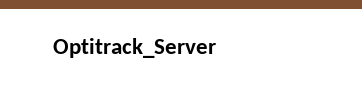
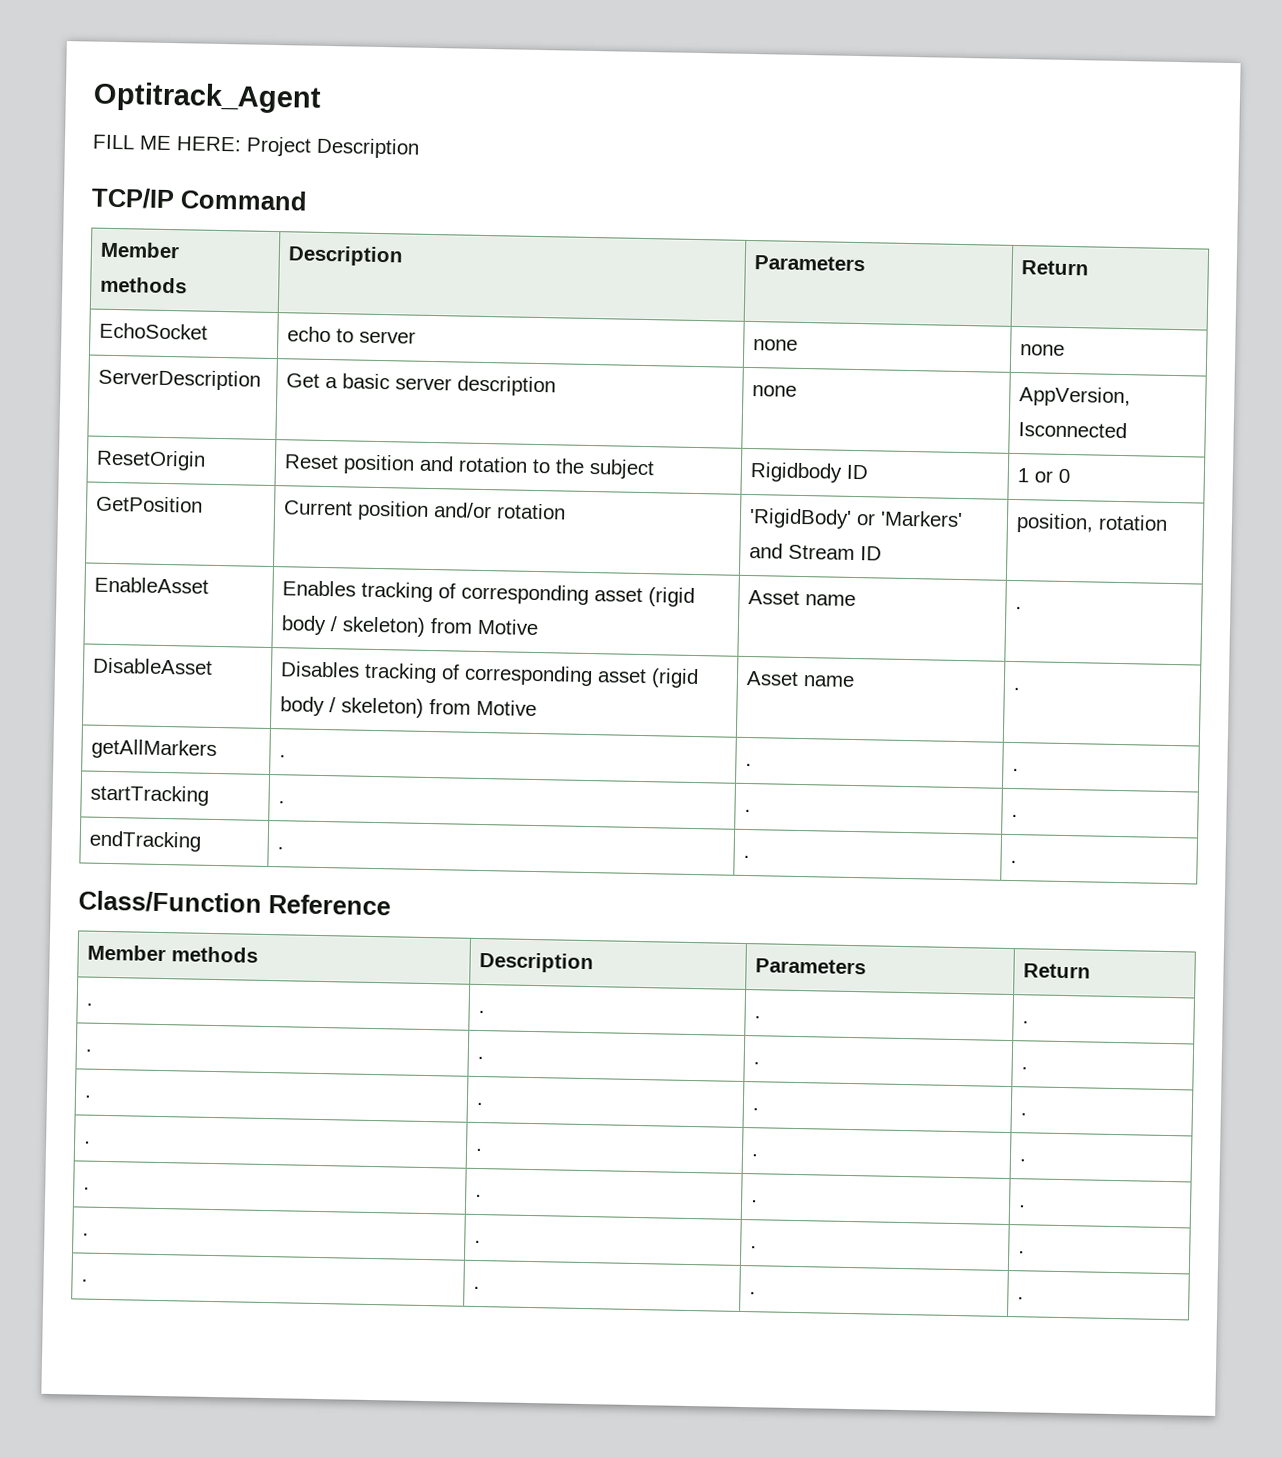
[53,38,216,58] Optitrack_Server -> [93,81,322,114] [92,134,420,159] [91,187,308,211] [100,241,181,259] [100,276,188,294] [288,245,405,267] [754,255,866,272] [1021,260,1090,276] [99,322,209,340] [287,326,417,344] [753,339,799,351] [1020,344,1066,356] [98,368,262,391] [286,373,557,397] [752,385,798,397] [1019,386,1132,408] [1018,421,1128,439] [96,449,207,471] [284,454,656,480] [750,462,870,483] [1017,468,1071,484] [96,495,204,513] [283,500,567,521] [749,508,964,529] [749,543,883,561] [1016,513,1169,534] [94,576,210,594] [282,580,696,608] [281,615,540,637] [748,590,857,607] [1015,606,1023,610] [92,657,214,675] [280,661,700,689] [280,696,538,718] [746,670,856,688] [1013,687,1021,691] [91,738,218,761] [279,754,287,758] [745,762,753,767] [1012,768,1020,772] [90,784,210,806] [278,800,286,804] [744,808,752,813] [1011,813,1019,818] [89,830,202,852] [277,846,285,850] [743,854,751,859] [1010,859,1018,864] [78,890,391,916] [87,944,259,963] [479,952,595,974] [755,958,867,975] [1023,963,1092,979] [86,1002,94,1006] [478,1009,486,1014] [754,1015,762,1019] [1022,1020,1030,1024] [85,1048,93,1052] [477,1055,485,1060] [753,1061,761,1065] [1021,1066,1029,1070] [84,1094,92,1098] [476,1101,484,1106] [752,1107,760,1111] [1020,1112,1028,1116] [84,1140,92,1144] [476,1147,484,1152] [751,1153,760,1157] [1019,1158,1027,1162] [83,1186,91,1190] [475,1193,483,1198] [751,1199,759,1203] [1019,1204,1027,1208] [82,1232,90,1236] [474,1239,482,1244] [750,1245,758,1249] [1018,1250,1026,1254] [81,1278,89,1282] [473,1285,481,1290] [749,1291,757,1295] [1017,1296,1025,1300] Optitrack_Agent // FILL ME HERE: Project Description // TCP/IP Command // Member methods | Description | Parameters | Return // EchoSocket | echo to server | none | none // ServerDescription | Get a basic server description | none | AppVersion, Isconnected // ResetOrigin | Reset position and rotation to the subject | Rigidbody ID | 1 or 0 // GetPosition | Current position and/or rotation | 'RigidBody' or 'Markers' and Stream ID | position, rotation // EnableAsset | Enables tracking of corresponding asset (rigid body / skeleton) from Motive | Asset name | . // DisableAsset | Disables tracking of corresponding asset (rigid body / skeleton) from Motive | Asset name | . // getAllMarkers | . | . | . // startTracking | . | . | . // endTracking | . | . | . // Class/Function Reference // Member methods | Description | Parameters | Return // . | . | . | . // . | . | . | . // . | . | . | . // . | . | . | . // . | . | . | . // . | . | . | . // . | . | . | .

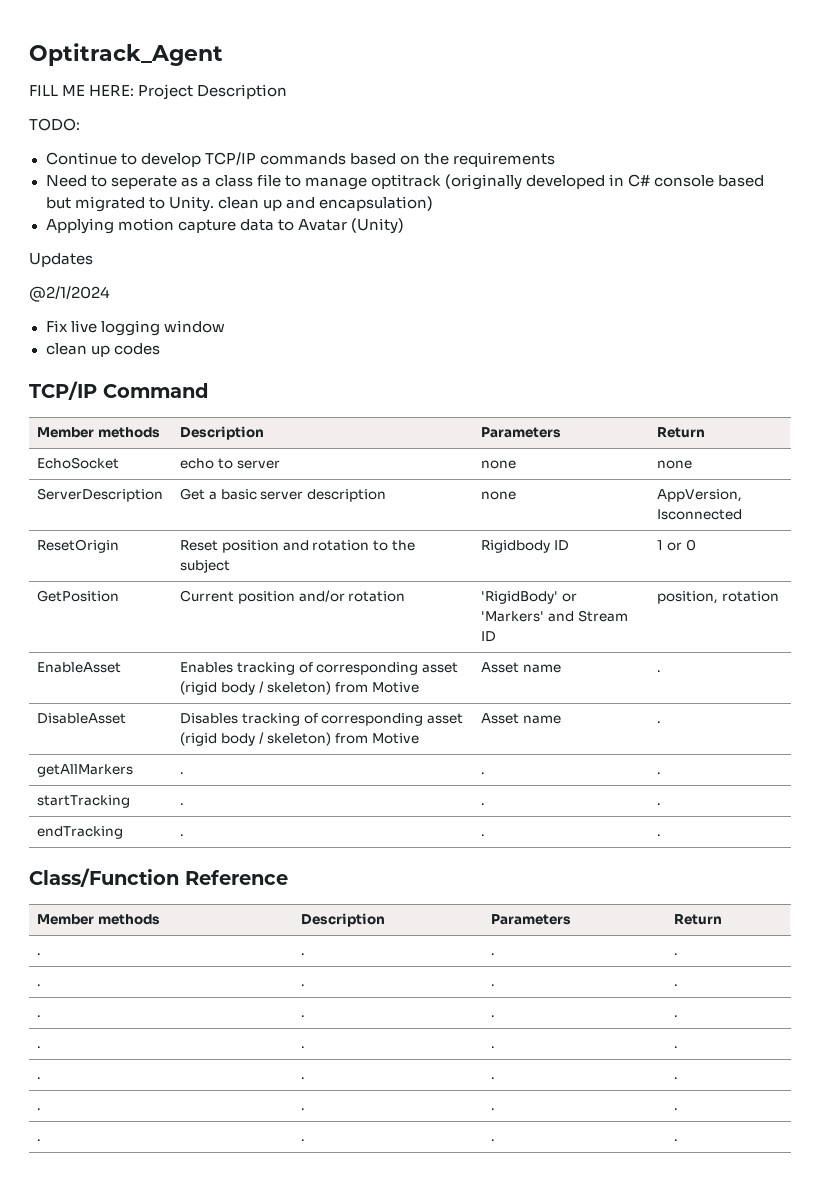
(420, 148) none -> [29,118,80,131] [45,152,555,167] [45,174,765,190] [45,196,433,212] [45,218,404,234] [29,253,93,267] [29,286,110,302] [45,320,225,336] [45,343,160,357] // TODO: // Continue to develop TCP/IP commands based on the requirements // Need to seperate as a class file to manage optitrack (originally developed in C# console based but migrated to Unity. clean up and encapsulation) // Applying motion capture data to Avatar (Unity) // Updates // @2/1/2024 // Fix live logging window // clean up codes

